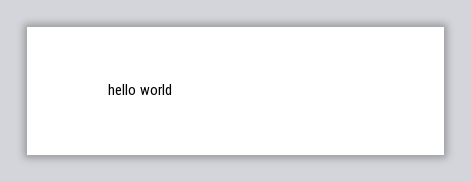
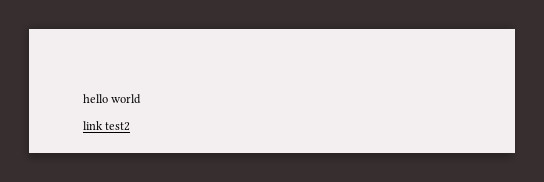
(173, 89) none -> [83,121,131,131] // link test2

